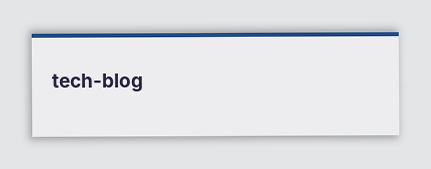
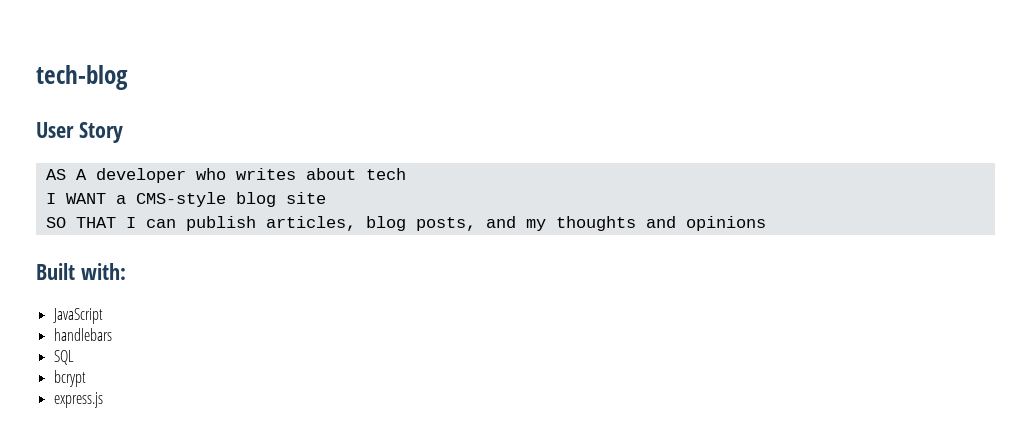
(144, 83) none -> [36,122,123,143] [45,168,406,183] [45,192,326,207] [45,216,766,231] [36,263,126,280] [52,308,103,324] [53,328,112,341] [53,350,74,365] [53,370,86,387] [53,392,103,408] // User Story // AS A developer who writes about tech // I WANT a CMS-style blog site // SO THAT I can publish articles, blog posts, and my thoughts and opinions // Built with: // JavaScript // handlebars // SQL // bcrypt // express.js

